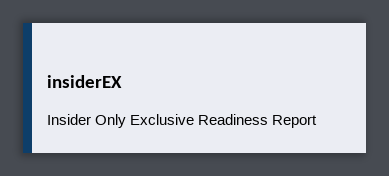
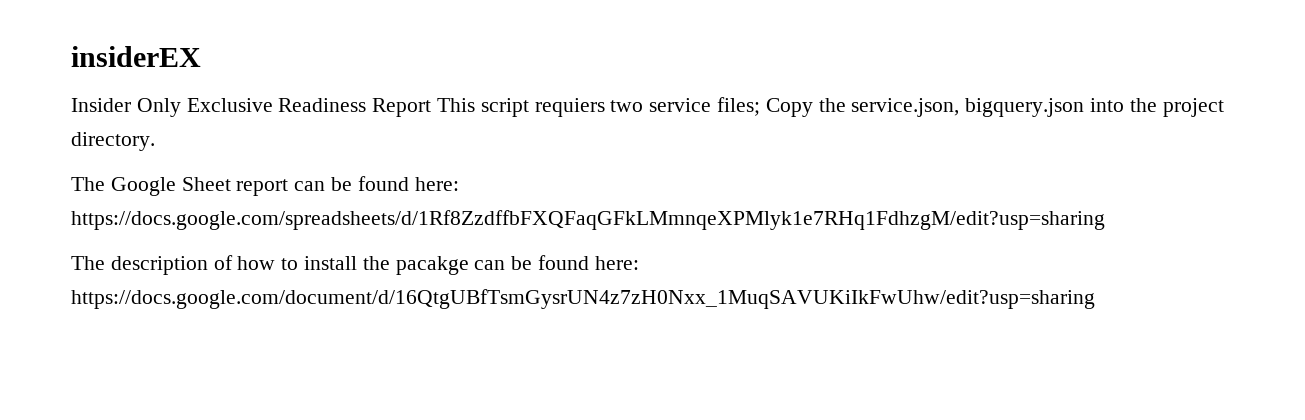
(318, 121) none -> [437,97,1224,117] [71,132,155,151] [71,176,459,196] [71,210,1105,230] [71,255,639,275] [71,289,1095,309] This script requiers two service files; Copy the service.json, bigquery.json into the project directory. // The Google Sheet report can be found here: https://docs.google.com/spreadsheets/d/1Rf8ZzdffbFXQFaqGFkLMmnqeXPMlyk1e7RHq1FdhzgM/edit?usp=sharing // The description of how to install the pacakge can be found here: https://docs.google.com/document/d/16QtgUBfTsmGysrUN4z7zH0Nxx_1MuqSAVUKiIkFwUhw/edit?usp=sharing

